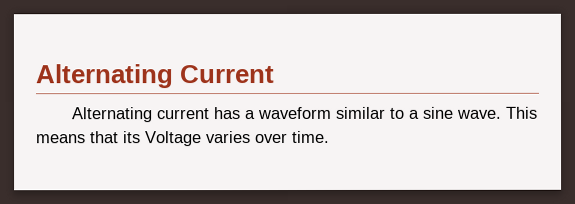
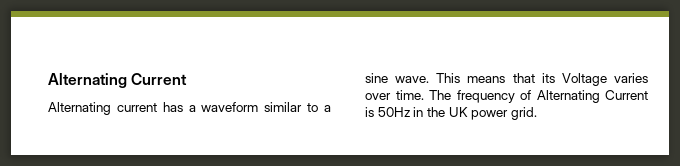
(330, 136) none -> [429,90,648,103] [365,107,537,120] The frequency of Alternating Current is 50Hz in the UK power grid.

